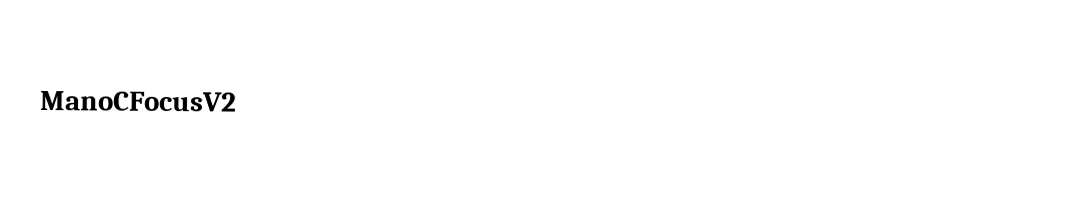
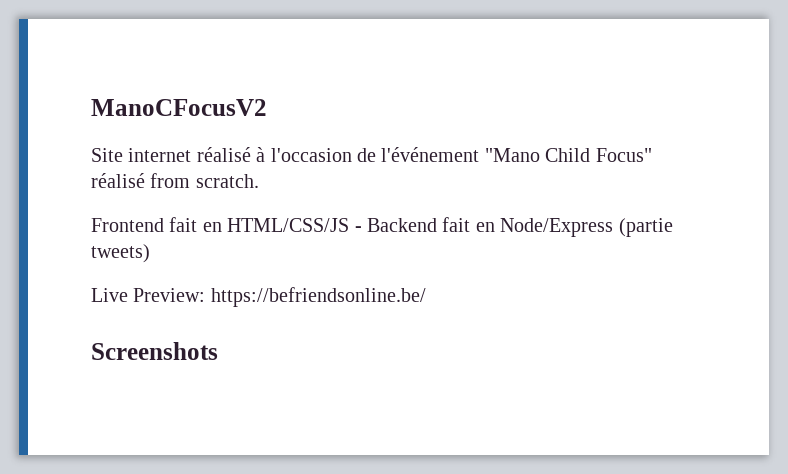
(237, 101) none -> [91,147,652,162] [91,173,259,188] [91,217,673,237] [91,244,150,263] [91,287,426,307] [91,342,218,360] // Site internet réalisé à l'occasion de l'événement "Mano Child Focus" réalisé from scratch. // Frontend fait en HTML/CSS/JS - Backend fait en Node/Express (partie tweets) // Live Preview: https://befriendsonline.be/ // Screenshots

